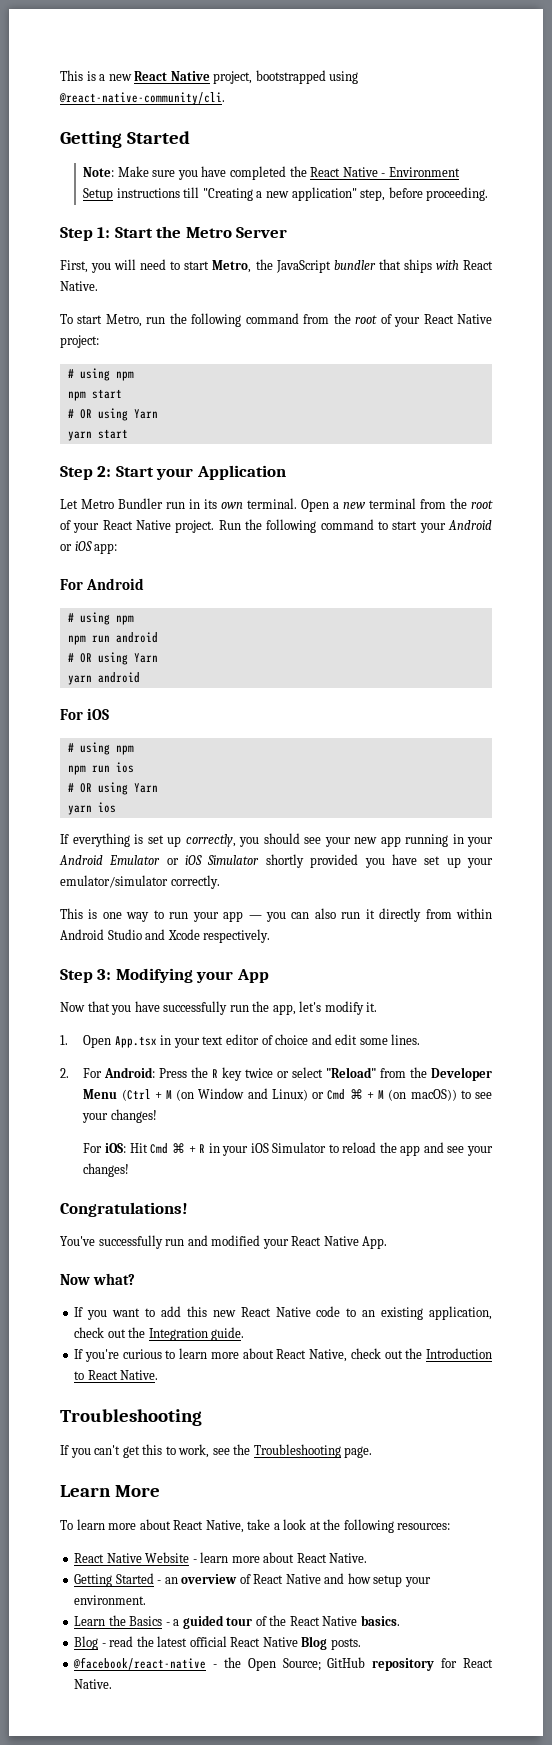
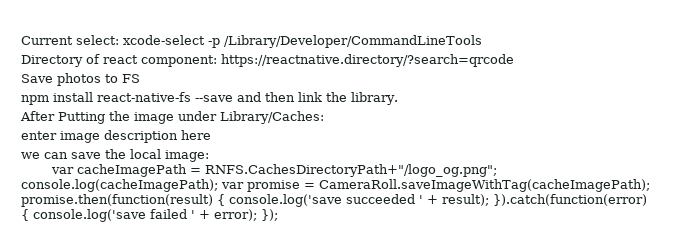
[60,70,359,84] [59,92,225,105] [60,131,190,148] [83,166,460,180] [83,187,489,201] [60,226,288,241] [60,259,494,273] [60,281,98,291] [60,313,492,327] [60,335,99,348] [67,368,134,381] [67,389,122,401] [67,408,158,421] [67,429,128,441] [60,465,286,480] [60,498,493,512] [60,519,492,533] [60,541,118,554] [60,578,144,590] [67,612,134,625] [67,632,158,645] [67,652,158,665] [67,672,140,685] [60,708,109,720] [67,742,134,755] [67,762,134,775] [67,782,158,795] [67,802,116,815] [60,833,493,847] [59,854,494,868] [60,875,220,889] [60,908,492,922] [60,929,271,943] [60,968,269,983] [60,1001,378,1015] [60,1034,421,1048] [60,1067,493,1081] [83,1088,492,1101] [82,1109,157,1123] [83,1142,494,1156] [83,1163,130,1177] [60,1202,188,1217] [60,1235,388,1249] [60,1273,135,1285] [74,1306,492,1320] [74,1327,245,1341] [74,1348,493,1362] [74,1370,159,1380] [60,1409,202,1426] [60,1444,373,1458] [60,1485,160,1497] [60,1519,451,1533] [74,1552,368,1563] [74,1573,431,1587] [74,1595,147,1605] [74,1615,400,1629] [74,1636,361,1650] [73,1657,493,1671] [74,1679,113,1689] This is a new React Native project, bootstrapped using @react-native-community/cli. // Getting Started // Note: Make sure you have completed the React Native - Environment Setup instructions till "Creating a new application" step, before proceeding. // Step 1: Start the Metro Server // First, you will need to start Metro, the JavaScript bundler that ships with React Native. // To start Metro, run the following command from the root of your React Native project: // # using npm // npm start // # OR using Yarn // yarn start // Step 2: Start your Application // Let Metro Bundler run in its own terminal. Open a new terminal from the root of your React Native project. Run the following command to start your Android or iOS app: // For Android // # using npm // npm run android // # OR using Yarn // yarn android // For iOS // # using npm // npm run ios // # OR using Yarn // yarn ios // If everything is set up correctly, you should see your new app running in your Android Emulator or iOS Simulator shortly provided you have set up your emulator/simulator correctly. // This is one way to run your app — you can also run it directly from within Android Studio and Xcode respectively. // Step 3: Modifying your App // Now that you have successfully run the app, let's modify it. // 1. Open App.tsx in your text editor of choice and edit some lines. // 2. For Android: Press the R key twice or select "Reload" from the Developer Menu (Ctrl + M (on Window and Linux) or Cmd ⌘ + M (on macOS)) to see your changes! // For iOS: Hit Cmd ⌘ + R in your iOS Simulator to reload the app and see your changes! // Congratulations! // You've successfully run and modified your React Native App. // Now what? // If you want to add this new React Native code to an existing application, check out the Integration guide. // If you're curious to learn more about React Native, check out the Introduction to React Native. // Troubleshooting // If you can't get this to work, see the Troubleshooting page. // Learn More // To learn more about React Native, take a look at the following resources: // React Native Website - learn more about React Native. // Getting Started - an overview of React Native and how setup your environment. // Learn the Basics - a guided tour of the React Native basics. // Blog - read the latest official React Native Blog posts. // @facebook/react-native - the Open Source; GitHub repository for React Native. -> [21,35,482,48] [21,54,514,67] [21,73,140,86] [21,92,398,105] [20,111,324,124] [21,130,211,143] [21,149,209,162] [50,164,497,177] [21,179,650,192] [21,194,647,207] [21,209,278,222] Current select: xcode-select -p /Library/Developer/CommandLineTools // Directory of react component: https://reactnative.directory/?search=qrcode // Save photos to FS // npm install react-native-fs --save and then link the library. // After Putting the image under Library/Caches: // enter image description here // we can save the local image: // var cacheImagePath = RNFS.CachesDirectoryPath+"/logo_og.png"; console.log(cacheImagePath); var promise = CameraRoll.saveImageWithTag(cacheImagePath); promise.then(function(result) { console.log('save succeeded ' + result); }).catch(function(error) { console.log('save failed ' + error); });

